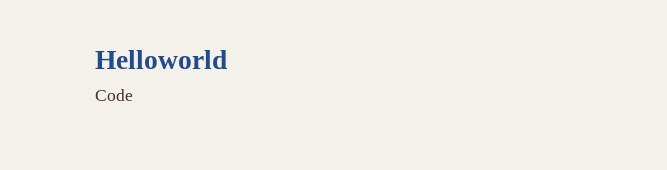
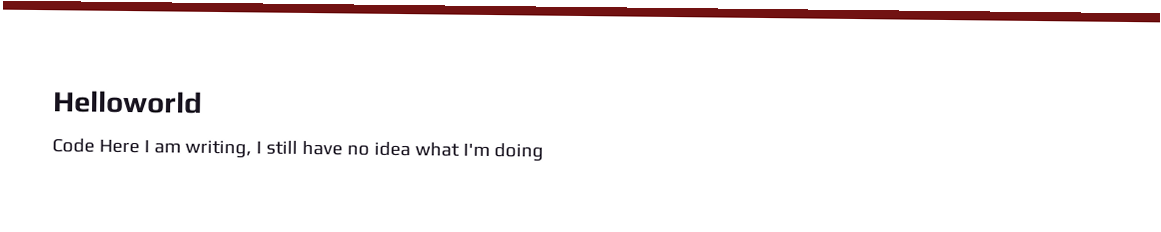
(133, 95) none -> [98,139,544,162] Here I am writing, I still have no idea what I'm doing

